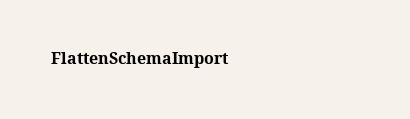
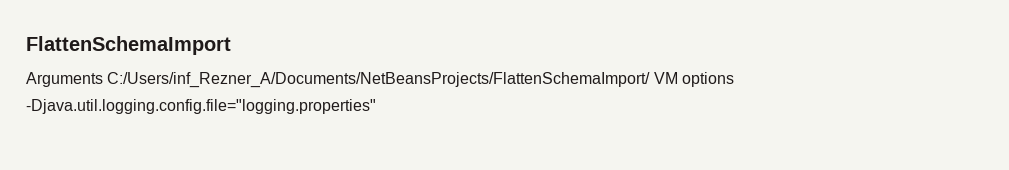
(229, 60) none -> [26,72,734,88] [26,99,376,114] // Arguments C:/Users/inf_Rezner_A/Documents/NetBeansProjects/FlattenSchemaImport/ VM options -Djava.util.logging.config.file="logging.properties"

